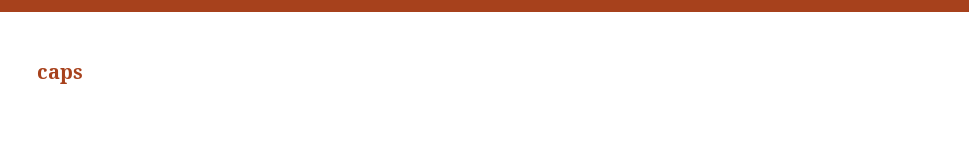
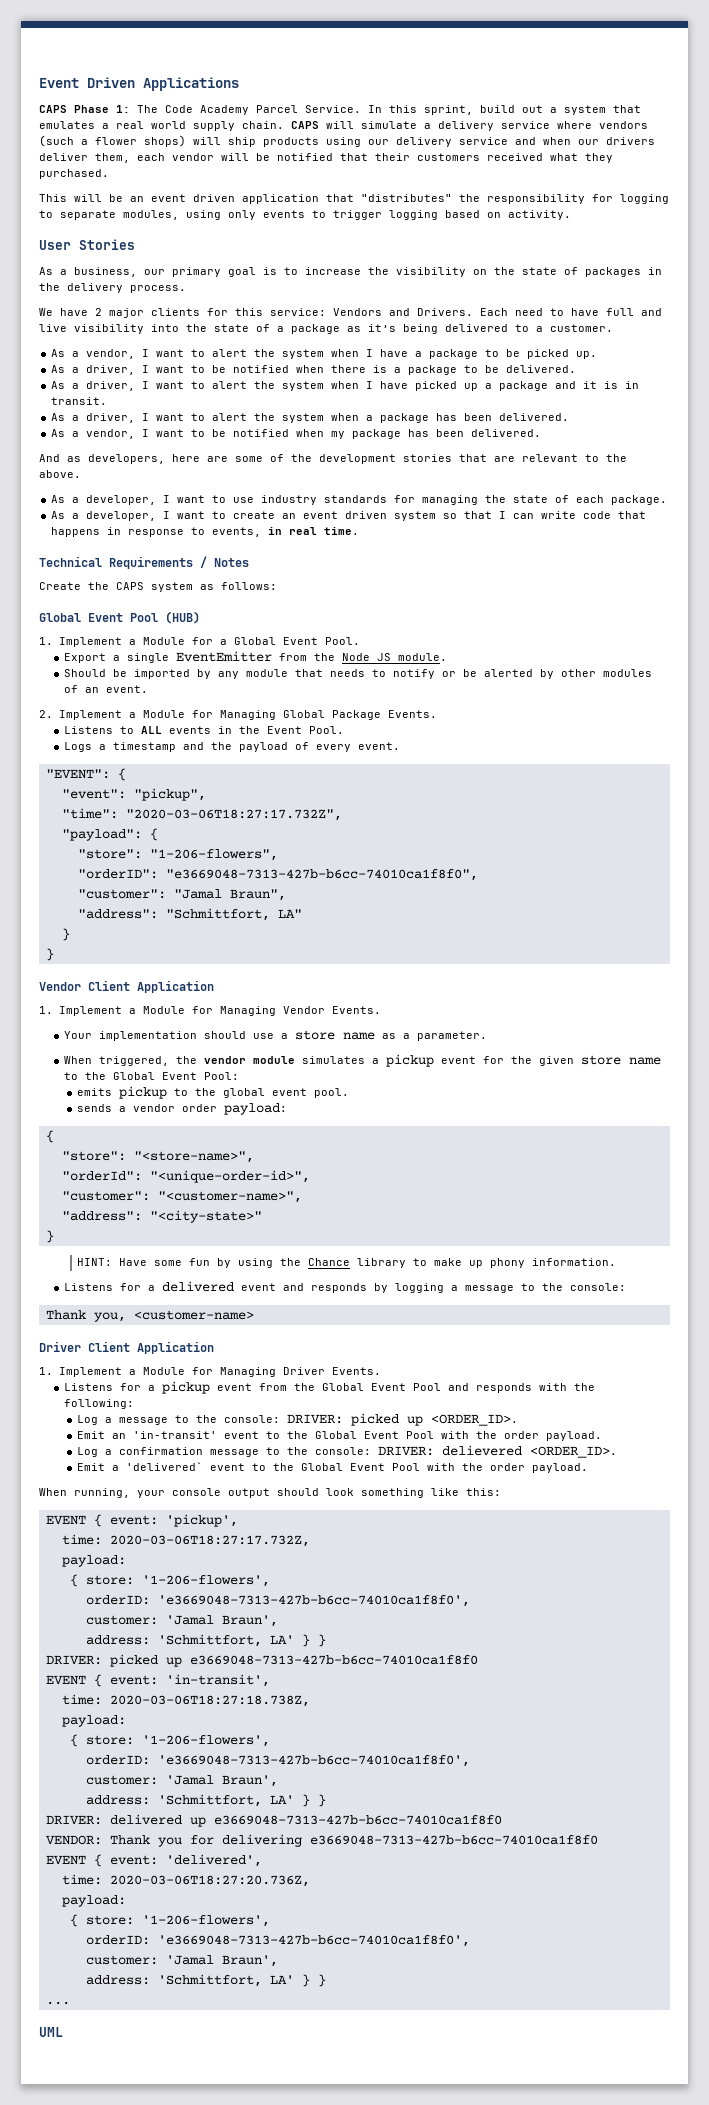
[37,68,83,84] caps -> [39,77,239,91] [39,105,641,115] [39,121,648,131] [39,135,655,147] [39,153,613,163] [39,169,109,179] [39,194,669,204] [39,210,571,220] [39,239,135,250] [39,267,662,277] [39,283,186,293] [39,308,662,318] [39,324,613,334] [51,349,598,359] [51,365,577,375] [51,381,640,391] [51,397,108,405] [51,413,570,423] [51,429,542,439] [39,454,627,464] [39,470,81,478] [51,495,668,505] [51,511,647,521] [51,527,360,537] [39,556,249,569] [39,582,277,592] [39,611,200,624] [39,637,360,647] [63,651,447,663] [63,669,652,679] [63,685,148,693] [39,710,437,720] [63,726,344,734] [63,742,400,752] [45,768,126,781] [61,788,206,801] [61,808,342,821] [61,828,158,841] [77,849,278,861] [77,869,478,881] [77,889,286,901] [77,908,302,921] [61,928,70,941] [45,948,54,961] [39,980,214,993] [39,1006,381,1016] [63,1030,487,1041] [63,1054,661,1067] [63,1072,239,1080] [76,1086,349,1099] [76,1103,287,1115] [45,1130,54,1143] [61,1151,254,1163] [61,1170,310,1183] [61,1191,302,1203] [61,1210,262,1223] [45,1230,54,1243] [77,1258,617,1268] [63,1281,626,1293] [45,1310,254,1322] [39,1341,214,1354] [39,1367,381,1377] [63,1381,595,1394] [63,1399,134,1409] [76,1413,518,1426] [76,1431,602,1441] [76,1445,617,1458] [76,1462,588,1473] [39,1488,501,1498] [45,1514,238,1527] [61,1534,310,1547] [61,1555,126,1567] [69,1574,270,1587] [85,1595,470,1607] [85,1615,278,1627] [85,1634,326,1647] [45,1654,478,1667] [45,1674,270,1687] [61,1694,310,1707] [61,1715,126,1727] [69,1734,270,1747] [85,1755,470,1767] [85,1775,278,1787] [85,1794,326,1807] [45,1814,502,1827] [45,1834,598,1847] [45,1854,262,1867] [61,1874,310,1887] [61,1895,126,1907] [69,1914,270,1927] [85,1935,470,1947] [85,1955,278,1967] [85,1974,326,1987] [45,2001,70,2005] [39,2027,63,2037] Event Driven Applications // CAPS Phase 1: The Code Academy Parcel Service. In this sprint, build out a system that emulates a real world supply chain. CAPS will simulate a delivery service where vendors (such a flower shops) will ship products using our delivery service and when our drivers deliver them, each vendor will be notified that their customers received what they purchased. // This will be an event driven application that "distributes" the responsibility for logging to separate modules, using only events to trigger logging based on activity. // User Stories // As a business, our primary goal is to increase the visibility on the state of packages in the delivery process. // We have 2 major clients for this service: Vendors and Drivers. Each need to have full and live visibility into the state of a package as it’s being delivered to a customer. // As a vendor, I want to alert the system when I have a package to be picked up. // As a driver, I want to be notified when there is a package to be delivered. // As a driver, I want to alert the system when I have picked up a package and it is in transit. // As a driver, I want to alert the system when a package has been delivered. // As a vendor, I want to be notified when my package has been delivered. // And as developers, here are some of the development stories that are relevant to the above. // As a developer, I want to use industry standards for managing the state of each package. // As a developer, I want to create an event driven system so that I can write code that happens in response to events, in real time. // Technical Requirements / Notes // Create the CAPS system as follows: // Global Event Pool (HUB) // 1. Implement a Module for a Global Event Pool. // Export a single EventEmitter from the Node JS module. // Should be imported by any module that needs to notify or be alerted by other modules of an event. // 2. Implement a Module for Managing Global Package Events. // Listens to ALL events in the Event Pool. // Logs a timestamp and the payload of every event. // "EVENT": { // "event": "pickup", // "time": "2020-03-06T18:27:17.732Z", // "payload": { // "store": "1-206-flowers", // "orderID": "e3669048-7313-427b-b6cc-74010ca1f8f0", // "customer": "Jamal Braun", // "address": "Schmittfort, LA" // } // } // Vendor Client Application // 1. Implement a Module for Managing Vendor Events. // Your implementation should use a store name as a parameter. // When triggered, the vendor module simulates a pickup event for the given store name to the Global Event Pool: // emits pickup to the global event pool. // sends a vendor order payload: // { // "store": "<store-name>", // "orderId": "<unique-order-id>", // "customer": "<customer-name>", // "address": "<city-state>" // } // HINT: Have some fun by using the Chance library to make up phony information. // Listens for a delivered event and responds by logging a message to the console: // Thank you, <customer-name> // Driver Client Application // 1. Implement a Module for Managing Driver Events. // Listens for a pickup event from the Global Event Pool and responds with the following: // Log a message to the console: DRIVER: picked up <ORDER_ID>. // Emit an 'in-transit' event to the Global Event Pool with the order payload. // Log a confirmation message to the console: DRIVER: delievered <ORDER_ID>. // Emit a 'delivered` event to the Global Event Pool with the order payload. // When running, your console output should look something like this: // EVENT { event: 'pickup', // time: 2020-03-06T18:27:17.732Z, // payload: // { store: '1-206-flowers', // orderID: 'e3669048-7313-427b-b6cc-74010ca1f8f0', // customer: 'Jamal Braun', // address: 'Schmittfort, LA' } } // DRIVER: picked up e3669048-7313-427b-b6cc-74010ca1f8f0 // EVENT { event: 'in-transit', // time: 2020-03-06T18:27:18.738Z, // payload: // { store: '1-206-flowers', // orderID: 'e3669048-7313-427b-b6cc-74010ca1f8f0', // customer: 'Jamal Braun', // address: 'Schmittfort, LA' } } // DRIVER: delivered up e3669048-7313-427b-b6cc-74010ca1f8f0 // VENDOR: Thank you for delivering e3669048-7313-427b-b6cc-74010ca1f8f0 // EVENT { event: 'delivered', // time: 2020-03-06T18:27:20.736Z, // payload: // { store: '1-206-flowers', // orderID: 'e3669048-7313-427b-b6cc-74010ca1f8f0', // customer: 'Jamal Braun', // address: 'Schmittfort, LA' } } // ... // UML

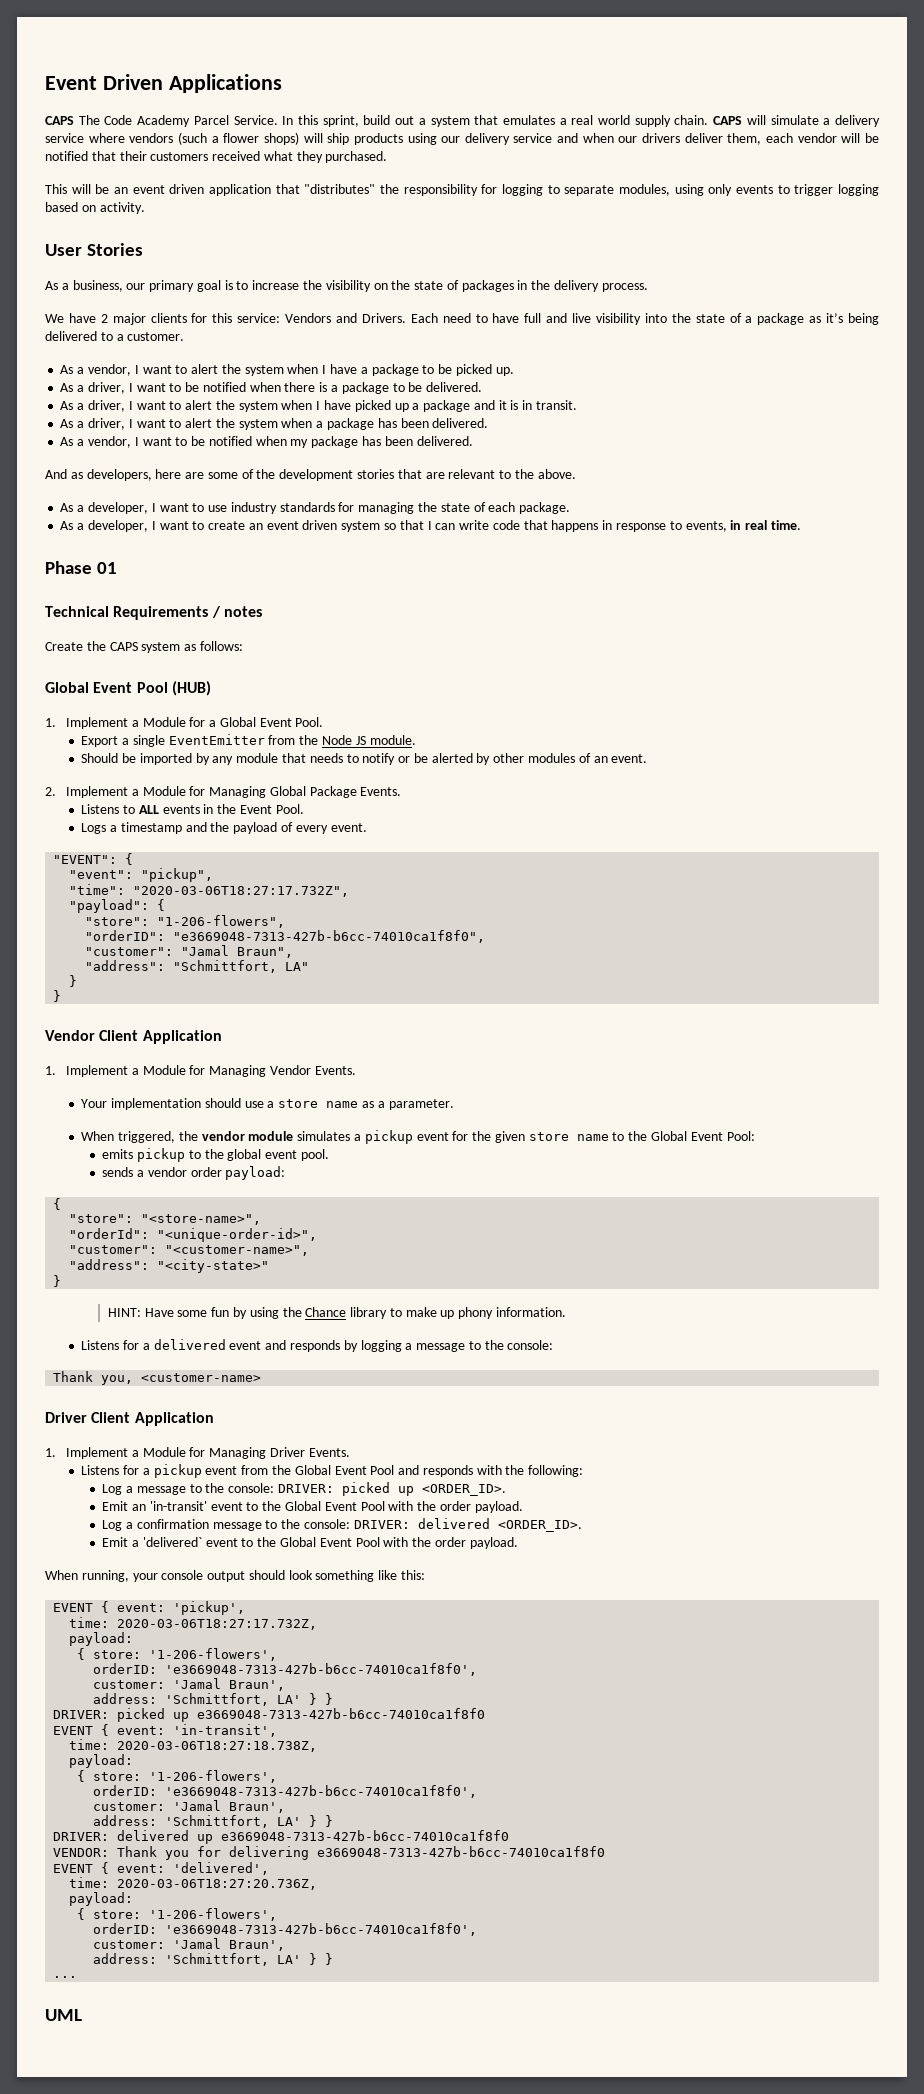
[74,105,130,113] Phase 1: -> (74, 120) none
(360, 531) none -> [45,561,118,574] // Phase 01
[214,558,249,567] Notes -> [223,606,262,617] notes
[441,1445,522,1456] delievered -> [417,1518,490,1529] delivered

